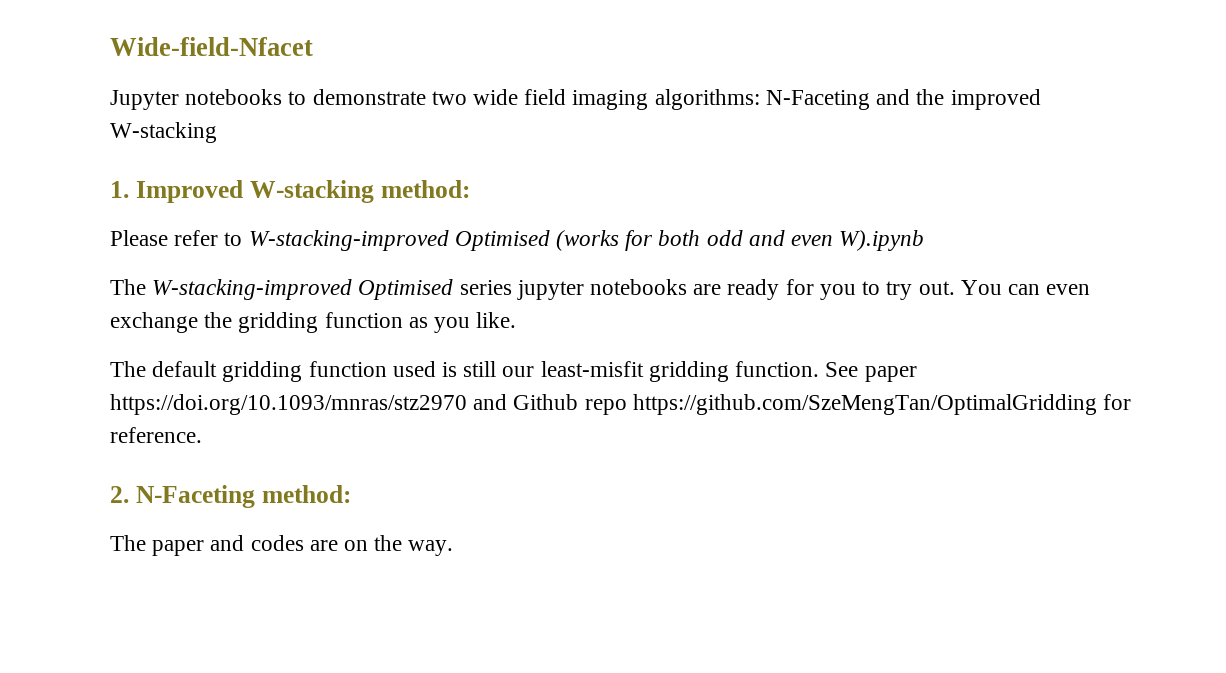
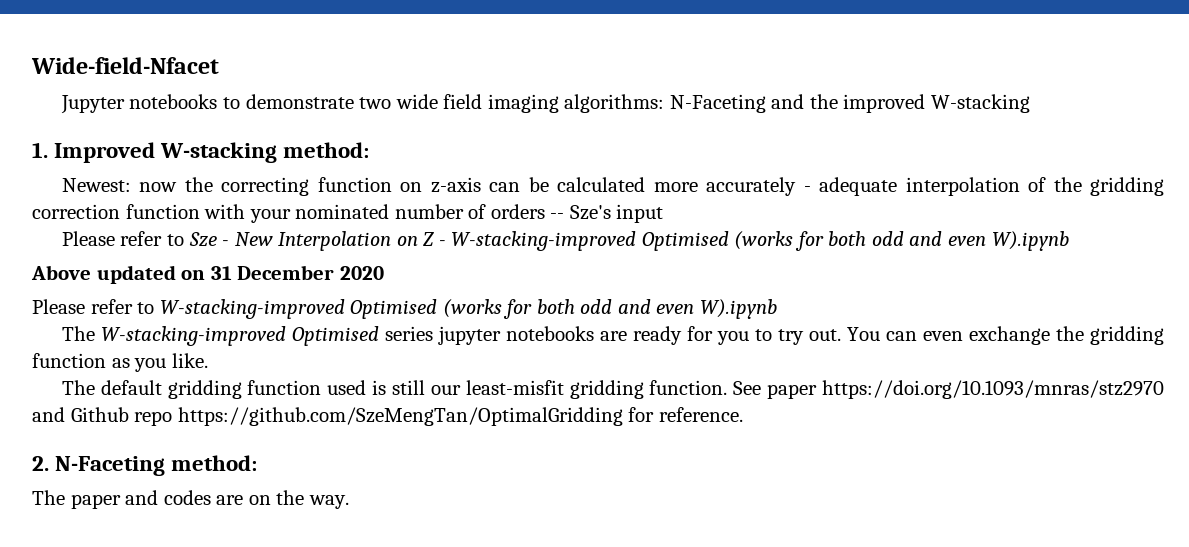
(470, 189) none -> [61,177,1165,196] [32,204,664,223] [61,231,1069,251] [31,265,384,284] // Newest: now the correcting function on z-axis can be calculated more accurately - adequate interpolation of the gridding correction function with your nominated number of orders -- Sze's input // Please refer to Sze - New Interpolation on Z - W-stacking-improved Optimised (works for both odd and even W).ipynb // Above updated on 31 December 2020

